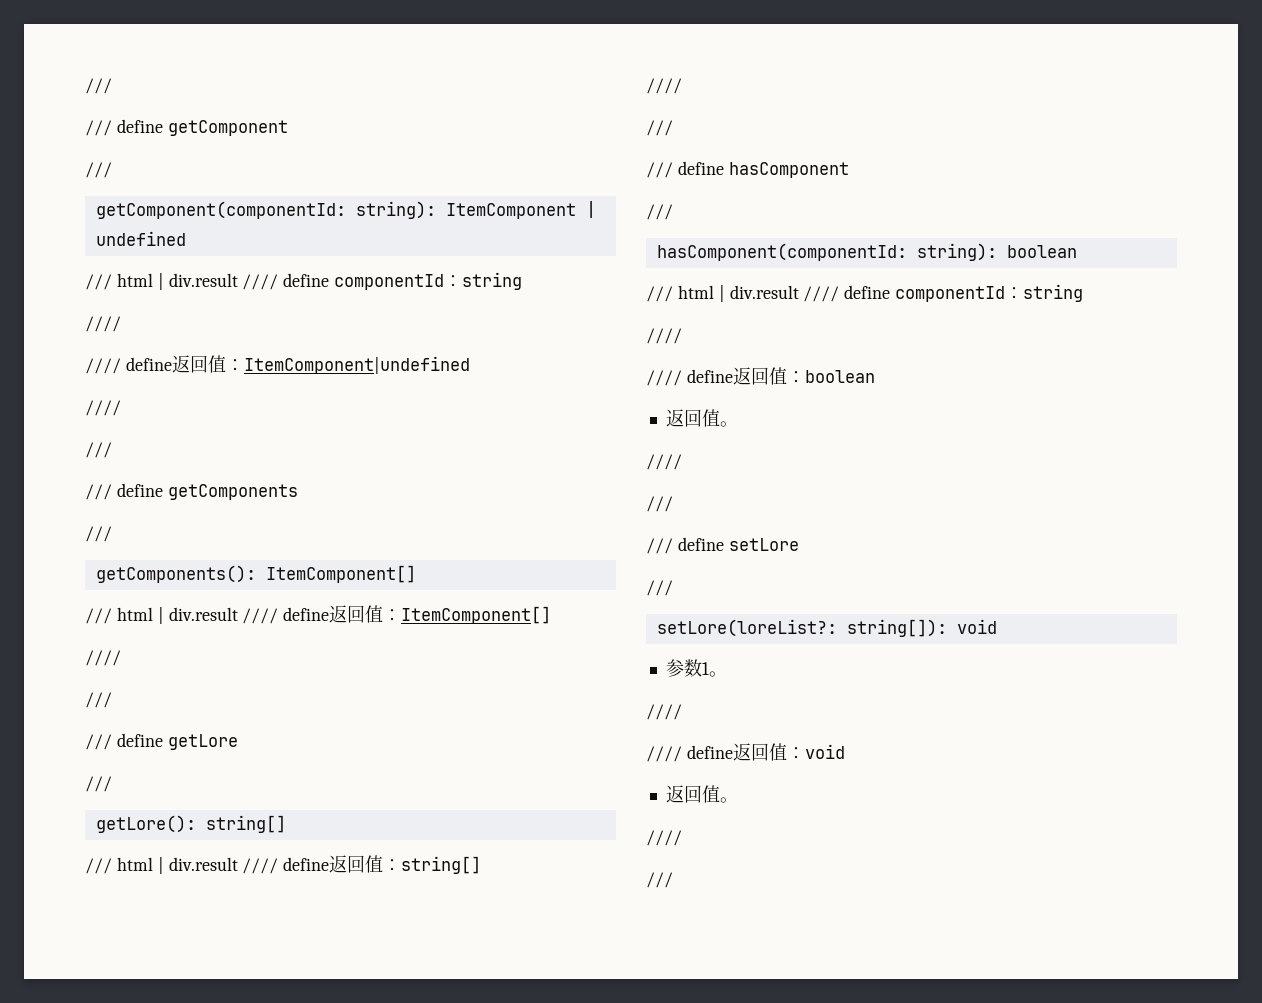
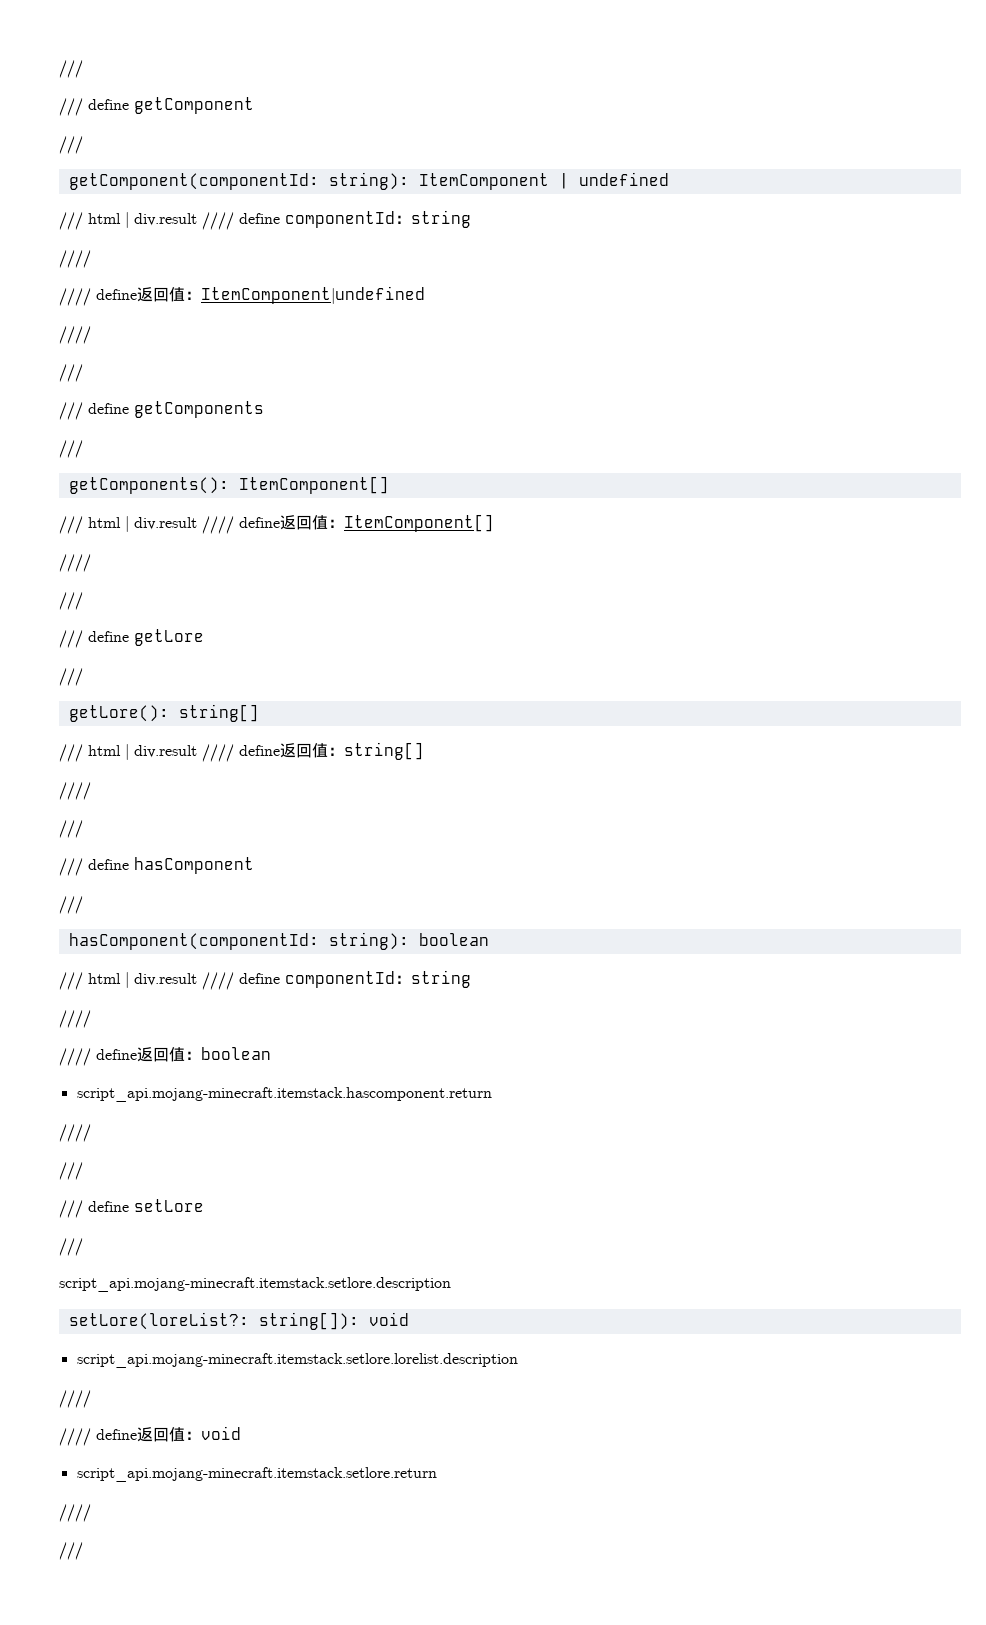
[665,409,738,427] 返回值。 -> [76,1087,492,1102] script_api.mojang-minecraft.itemstack.hascomponent.return
(673, 588) none -> [59,1277,451,1292] // script_api.mojang-minecraft.itemstack.setlore.description
[665,659,727,677] 参数1。 -> [76,1353,518,1368] script_api.mojang-minecraft.itemstack.setlore.lorelist.description
[665,785,738,803] 返回值。 -> [76,1467,437,1482] script_api.mojang-minecraft.itemstack.setlore.return

